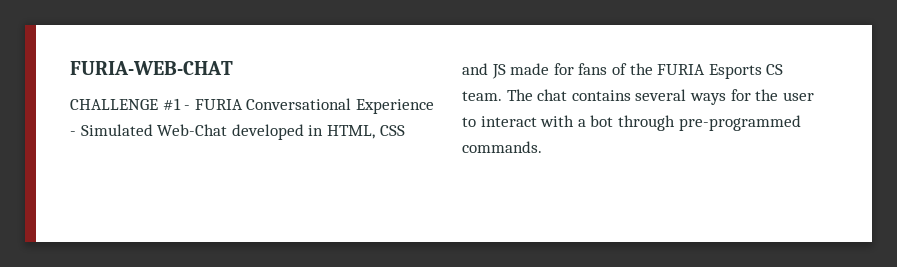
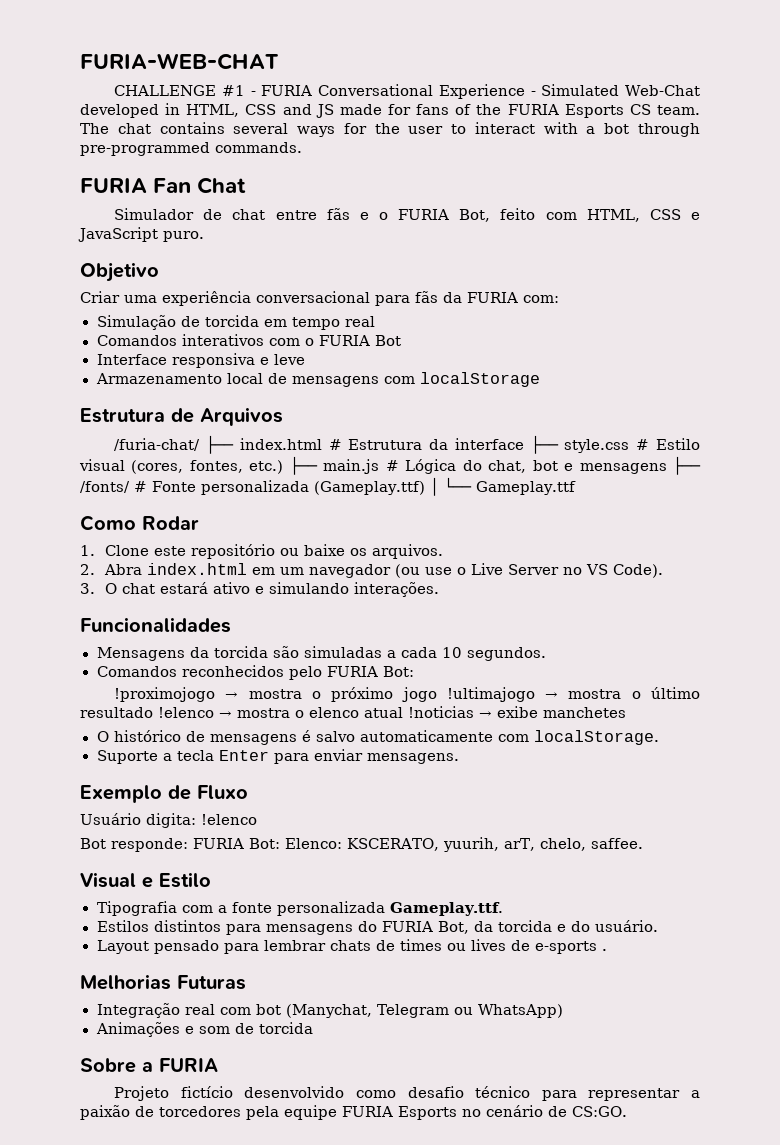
(542, 147) none -> [80,177,247,194] [114,208,700,222] [78,227,204,242] [80,262,159,282] [80,291,559,306] [96,315,375,330] [96,334,401,346] [96,353,305,368] [95,372,540,387] [80,407,283,426] [114,435,700,454] [79,456,701,475] [80,477,576,496] [80,515,199,531] [80,544,444,559] [80,563,664,578] [80,582,440,597] [80,617,231,633] [96,646,546,661] [96,665,414,680] [114,687,700,702] [80,706,626,718] [96,730,659,745] [96,749,459,764] [80,785,248,803] [80,813,257,828] [80,837,643,852] [80,872,211,888] [96,901,504,916] [96,920,658,935] [96,939,607,954] [80,974,246,990] [96,1003,564,1018] [95,1022,313,1037] [80,1058,218,1073] [114,1086,701,1101] [80,1105,627,1120] // FURIA Fan Chat // Simulador de chat entre fãs e o FURIA Bot, feito com HTML, CSS e JavaScript puro. // Objetivo // Criar uma experiência conversacional para fãs da FURIA com: // Simulação de torcida em tempo real // Comandos interativos com o FURIA Bot // Interface responsiva e leve // Armazenamento local de mensagens com localStorage // Estrutura de Arquivos // /furia-chat/ ├── index.html # Estrutura da interface ├── style.css # Estilo visual (cores, fontes, etc.) ├── main.js # Lógica do chat, bot e mensagens ├── /fonts/ # Fonte personalizada (Gameplay.ttf) │ └── Gameplay.ttf // Como Rodar // 1. Clone este repositório ou baixe os arquivos. // 2. Abra index.html em um navegador (ou use o Live Server no VS Code). // 3. O chat estará ativo e simulando interações. // Funcionalidades // Mensagens da torcida são simuladas a cada 10 segundos. // Comandos reconhecidos pelo FURIA Bot: // !proximojogo → mostra o próximo jogo !ultimajogo → mostra o último resultado !elenco → mostra o elenco atual !noticias → exibe manchetes // O histórico de mensagens é salvo automaticamente com localStorage. // Suporte a tecla Enter para enviar mensagens. // Exemplo de Fluxo // Usuário digita: !elenco // Bot responde: FURIA Bot: Elenco: KSCERATO, yuurih, arT, chelo, saffee. // Visual e Estilo // Tipografia com a fonte personalizada Gameplay.ttf. // Estilos distintos para mensagens do FURIA Bot, da torcida e do usuário. // Layout pensado para lembrar chats de times ou lives de e-sports . // Melhorias Futuras // Integração real com bot (Manychat, Telegram ou WhatsApp) // Animações e som de torcida // Sobre a FURIA // Projeto fictício desenvolvido como desafio técnico para representar a paixão de torcedores pela equipe FURIA Esports no cenário de CS:GO.

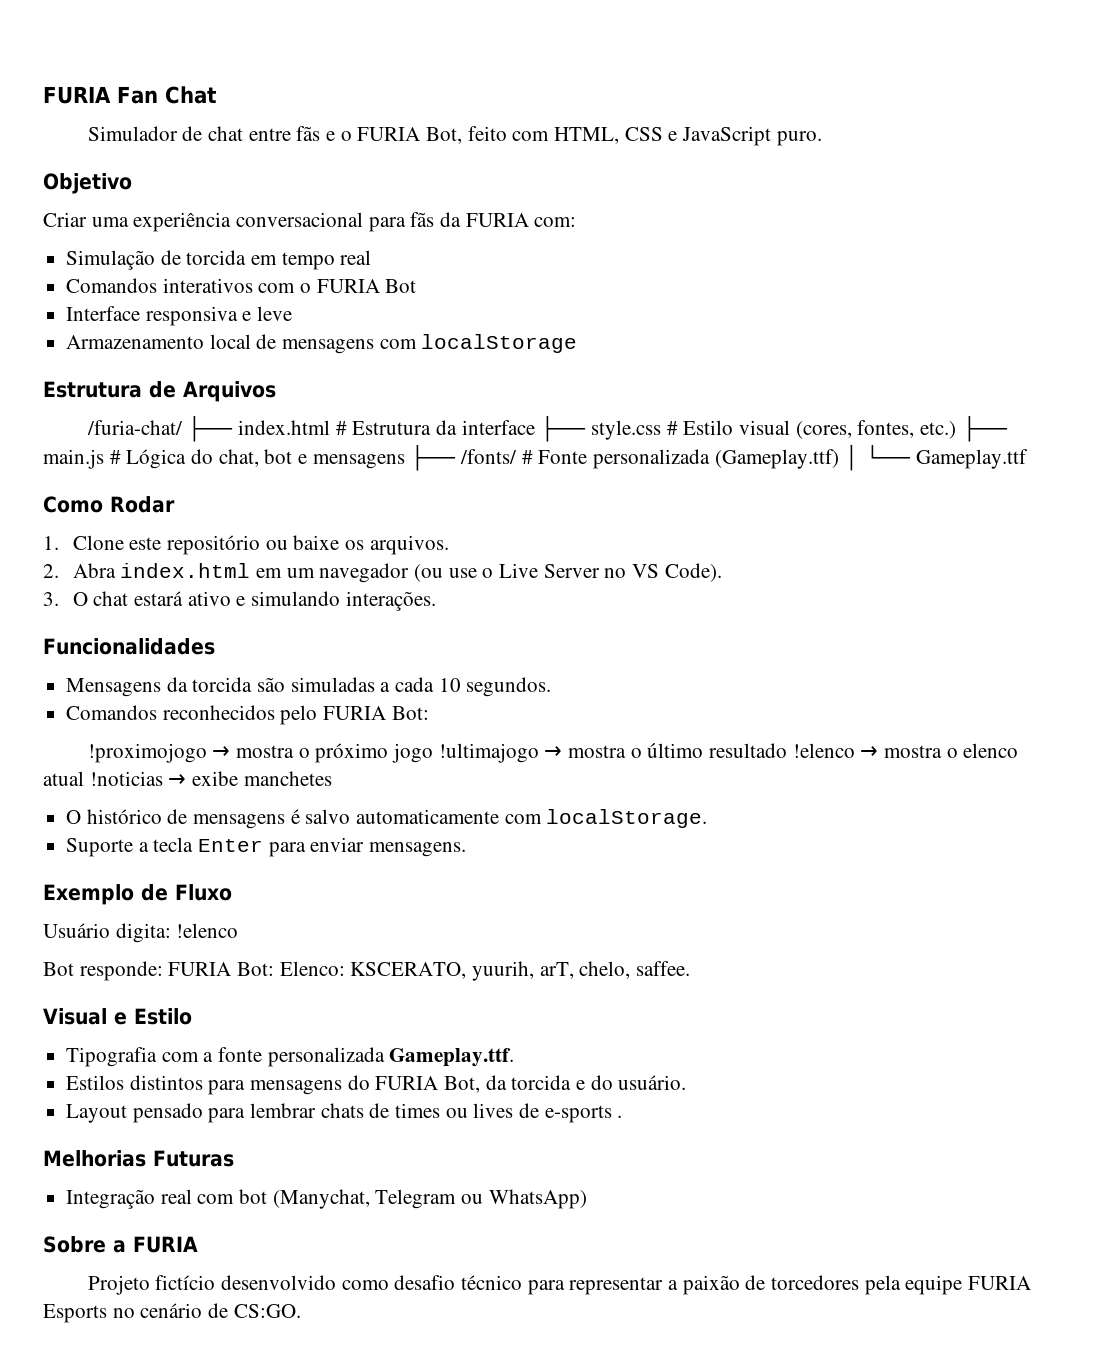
[80,53,278,70] [114,84,701,99] [80,103,700,118] [80,122,700,137] [80,142,302,156] FURIA-WEB-CHAT // CHALLENGE #1 - FURIA Conversational Experience - Simulated Web-Chat developed in HTML, CSS and JS made for fans of the FURIA Esports CS team. The chat contains several ways for the user to interact with a bot through pre-programmed commands. // -> (43, 95) none
[95,1022,313,1037] // Animações e som de torcida -> (587, 1199) none

